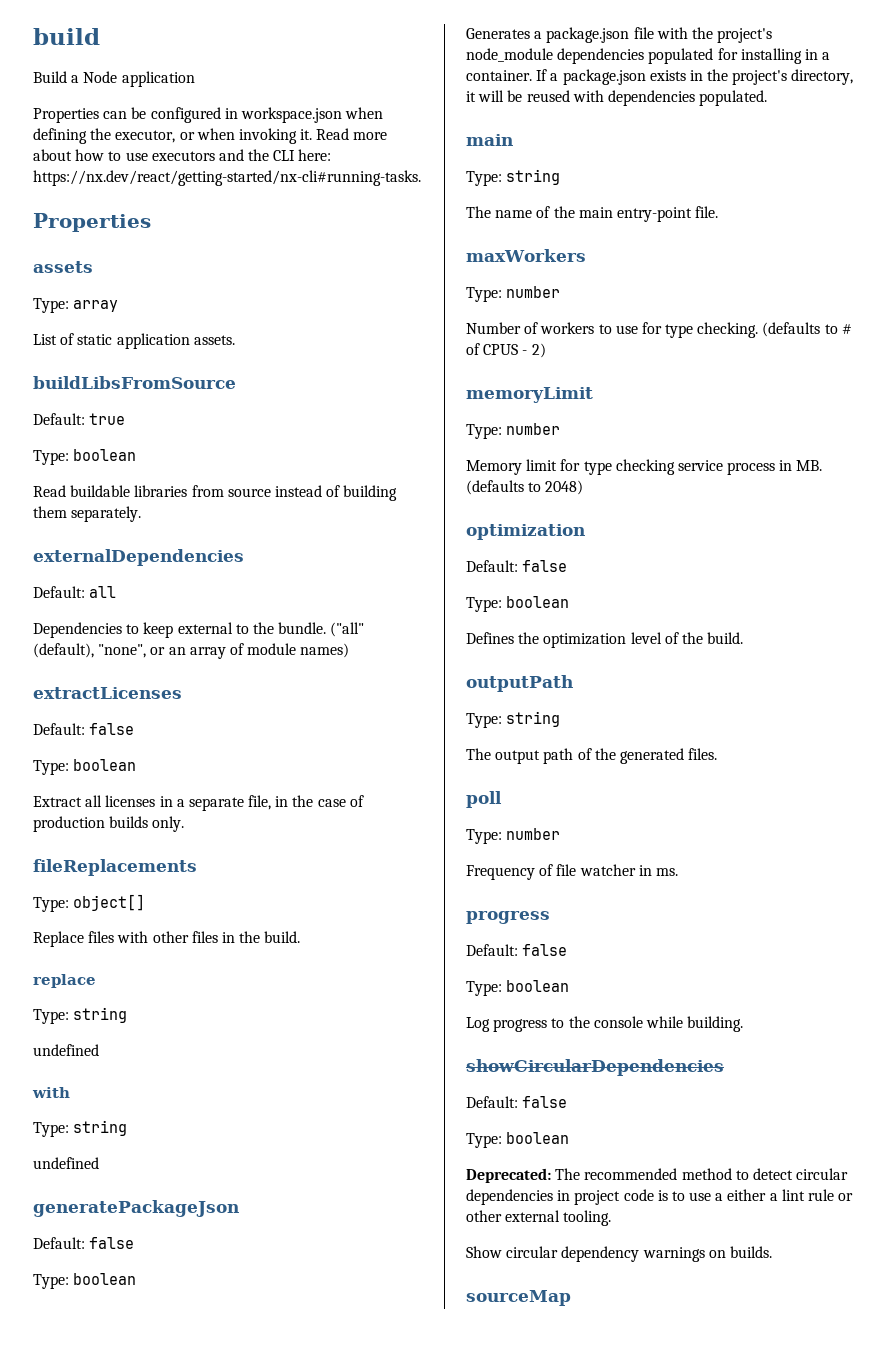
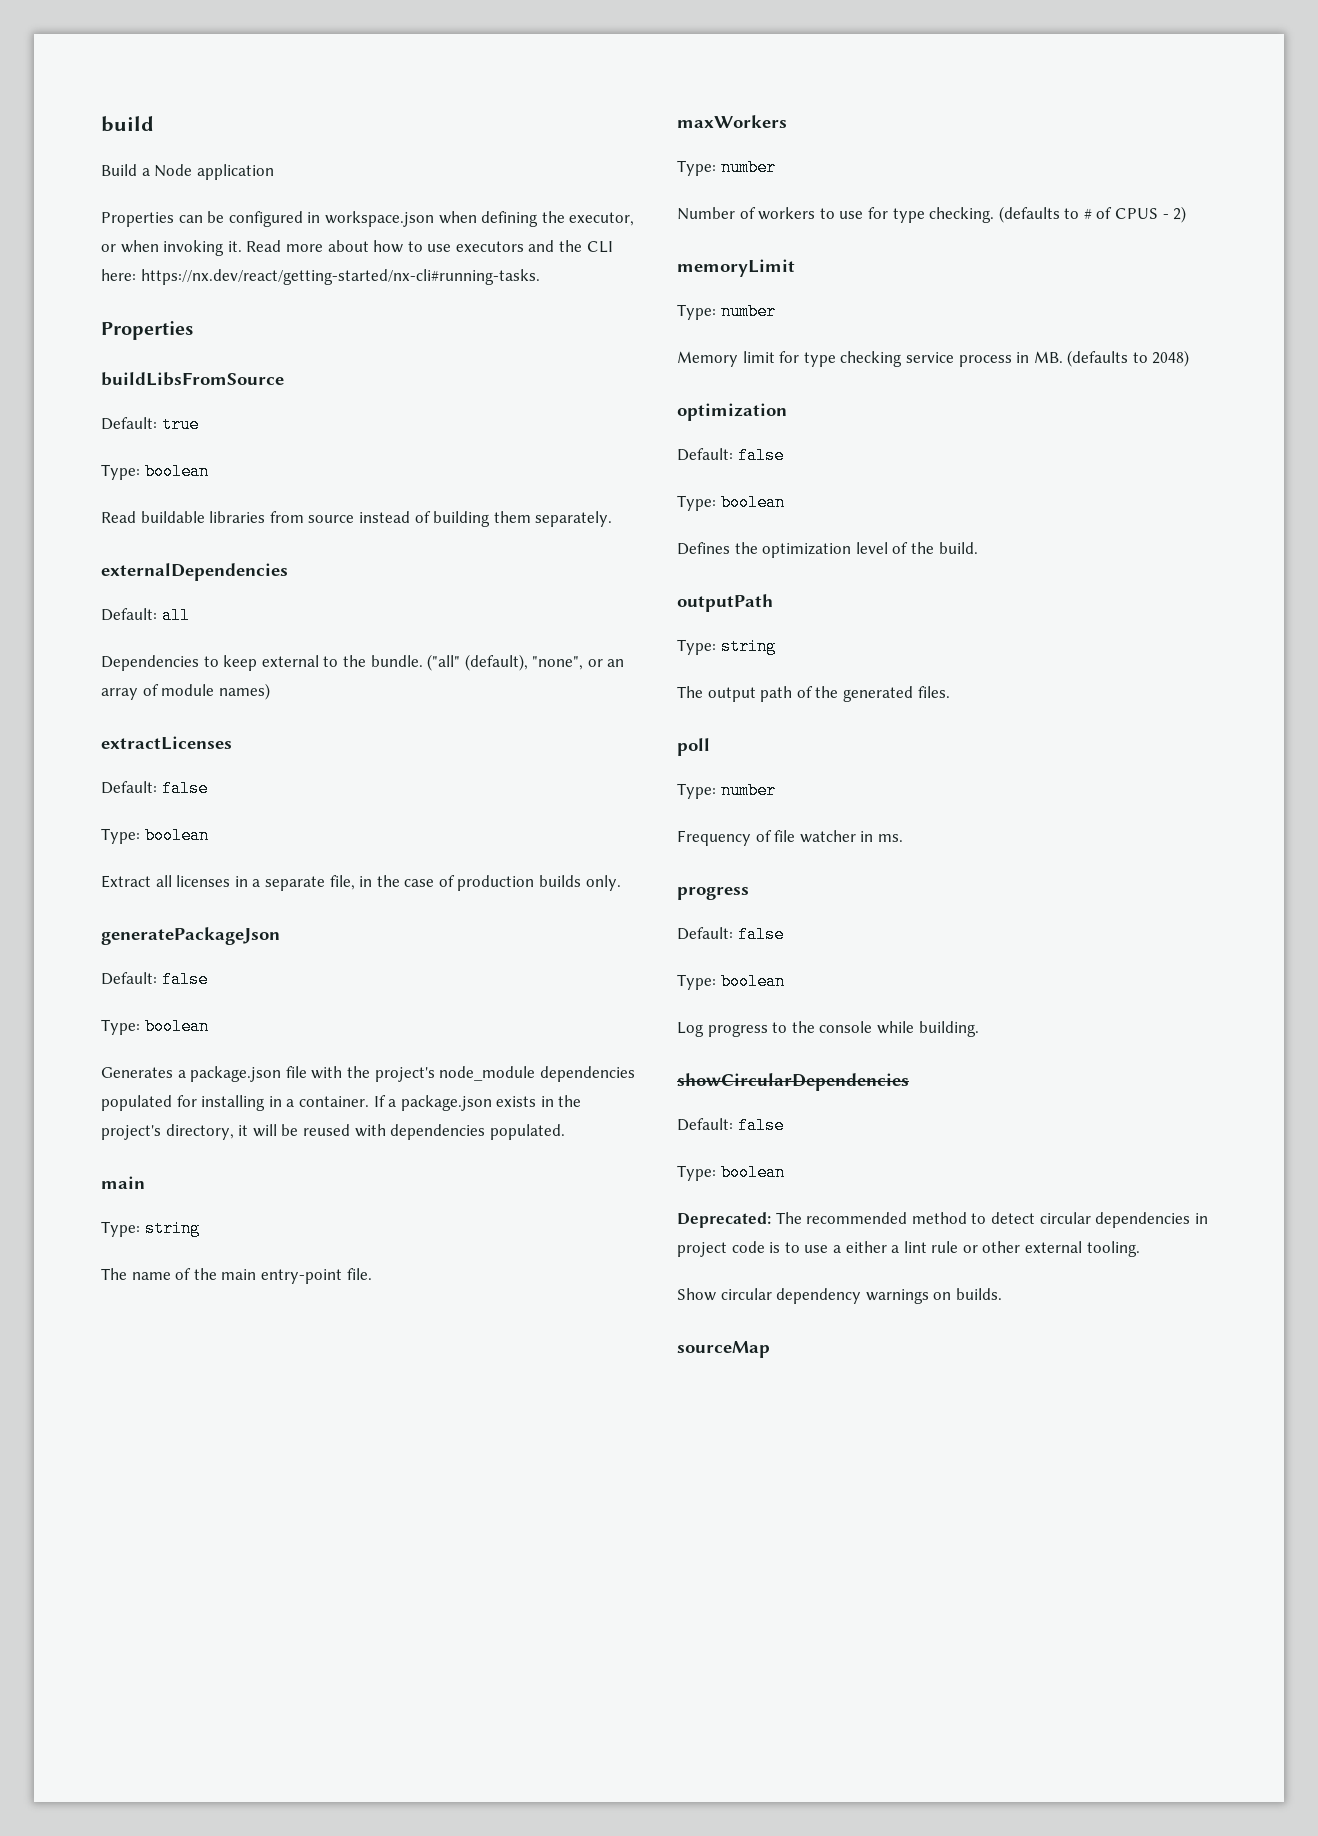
[33,261,93,273] [33,298,119,313] [33,333,235,349] // assets // Type: array // List of static application assets. -> (193, 330) none
[33,859,197,876] [33,894,146,912] [33,931,301,947] [33,974,96,988] [33,1007,128,1024] [33,1044,99,1056] [32,1087,70,1098] [33,1120,128,1137] [33,1157,99,1169] // fileReplacements // Type: object[] // Replace files with other files in the build. // replace // Type: string // undefined // with // Type: string // undefined -> (621, 883) none

